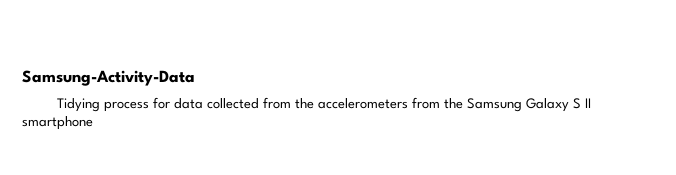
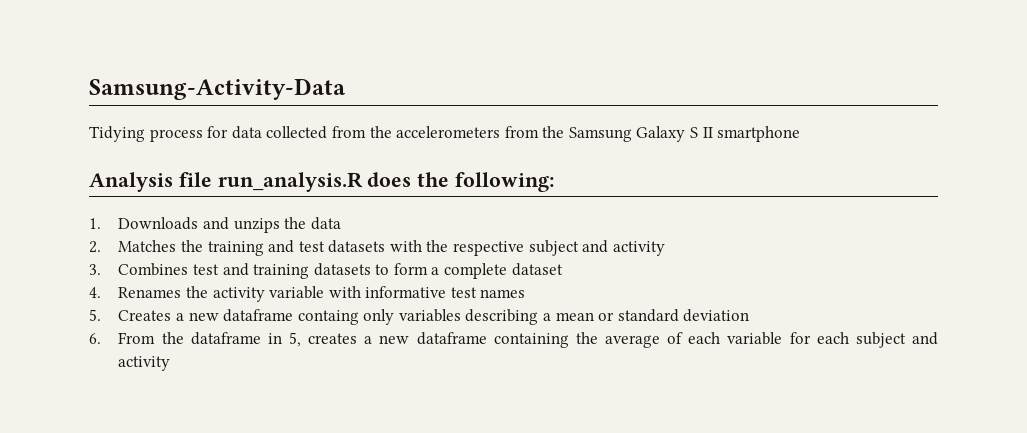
(93, 123) none -> [89,172,556,192] [89,217,341,233] [89,240,665,256] [89,263,563,279] [89,286,526,302] [89,309,750,325] [89,332,938,348] [118,356,171,371] // Analysis file run_analysis.R does the following: // 1. Downloads and unzips the data // 2. Matches the training and test datasets with the respective subject and activity // 3. Combines test and training datasets to form a complete dataset // 4. Renames the activity variable with informative test names // 5. Creates a new dataframe containg only variables describing a mean or standard deviation // 6. From the dataframe in 5, creates a new dataframe containing the average of each variable for each subject and activity

